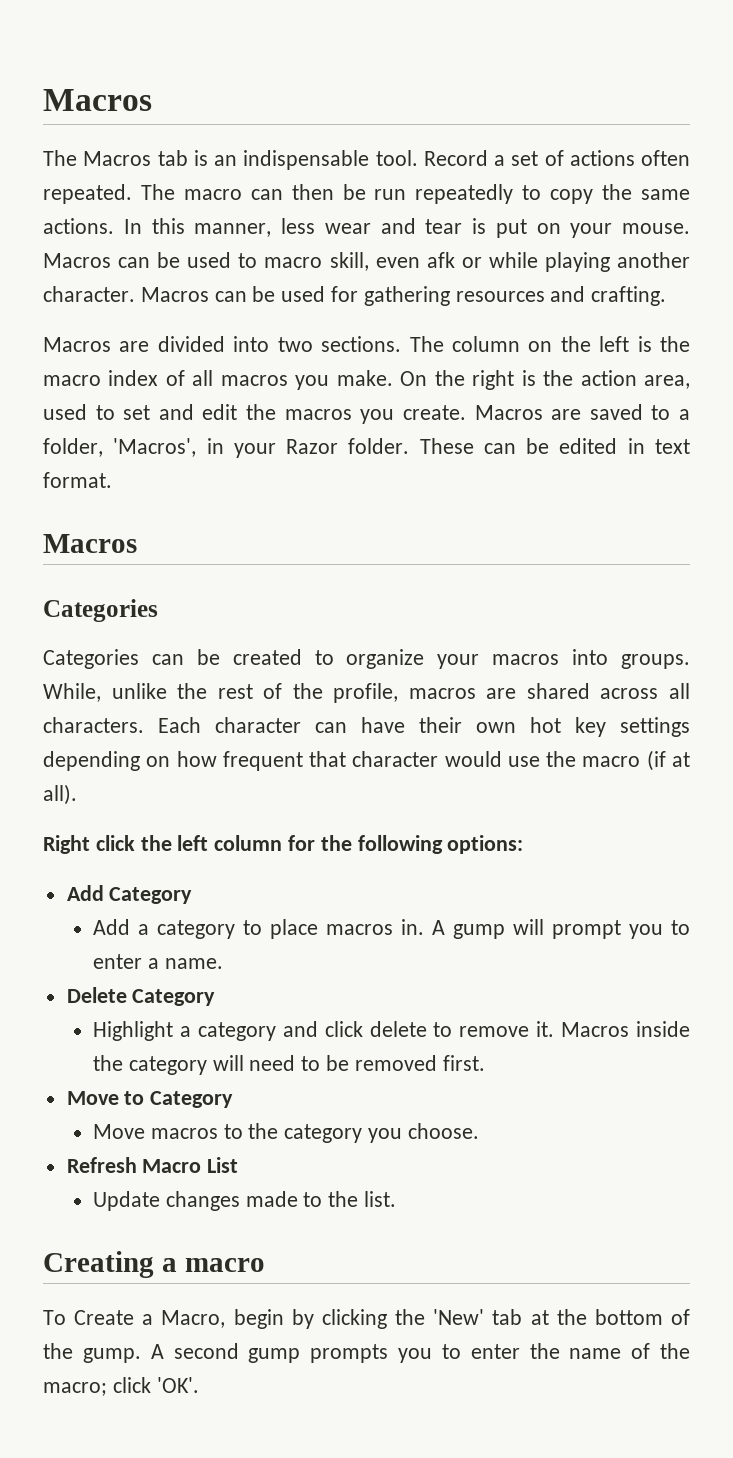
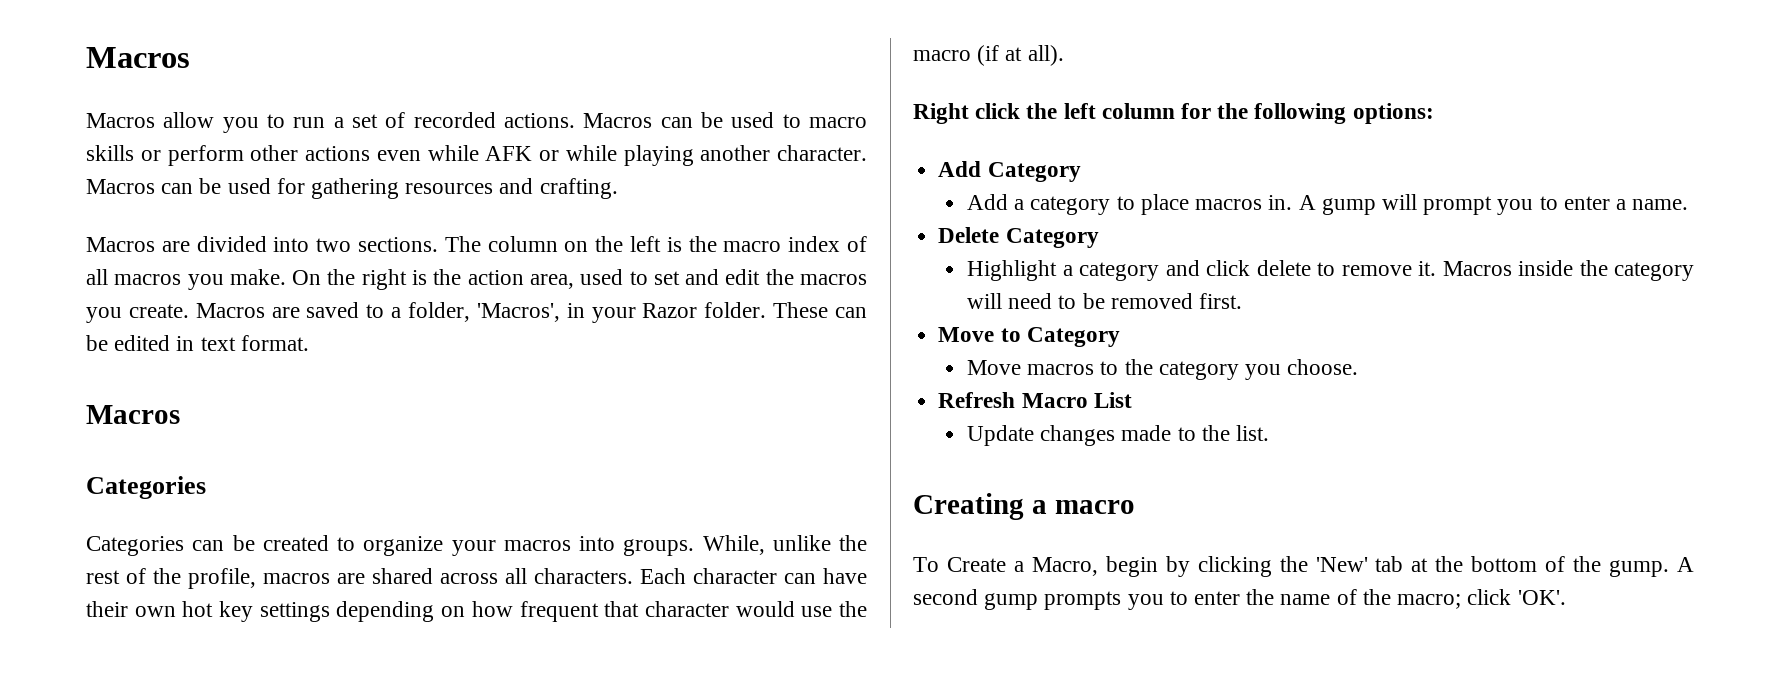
[43,89,152,111] [43,150,690,170] [43,184,690,204] [43,218,690,238] Macros // The Macros tab is an indispensable tool. Record a set of actions often repeated. The macro can then be run repeatedly to copy the same actions. In this manner, less wear and tear is put on your mouse. -> [86,47,190,68] [86,112,575,133] Macros // Macros allow you to run a set of recorded actions.
[329,252,455,271] skill, even afk -> [86,145,533,166] skills or perform other actions even while AFK

